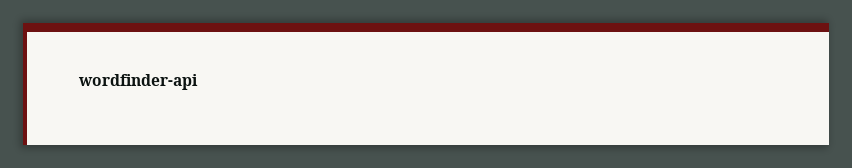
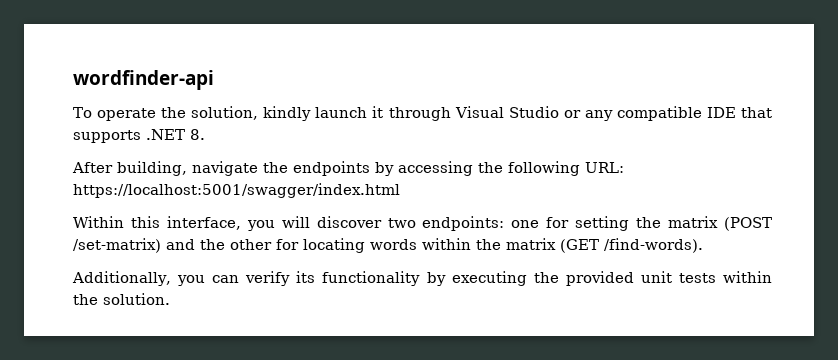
(198, 82) none -> [73,106,772,121] [73,129,205,143] [72,161,624,176] [73,183,400,198] [73,216,772,231] [73,238,703,253] [72,271,772,286] [73,293,170,305] // To operate the solution, kindly launch it through Visual Studio or any compatible IDE that supports .NET 8. // After building, navigate the endpoints by accessing the following URL: https://localhost:5001/swagger/index.html // Within this interface, you will discover two endpoints: one for setting the matrix (POST /set-matrix) and the other for locating words within the matrix (GET /find-words). // Additionally, you can verify its functionality by executing the provided unit tests within the solution.

